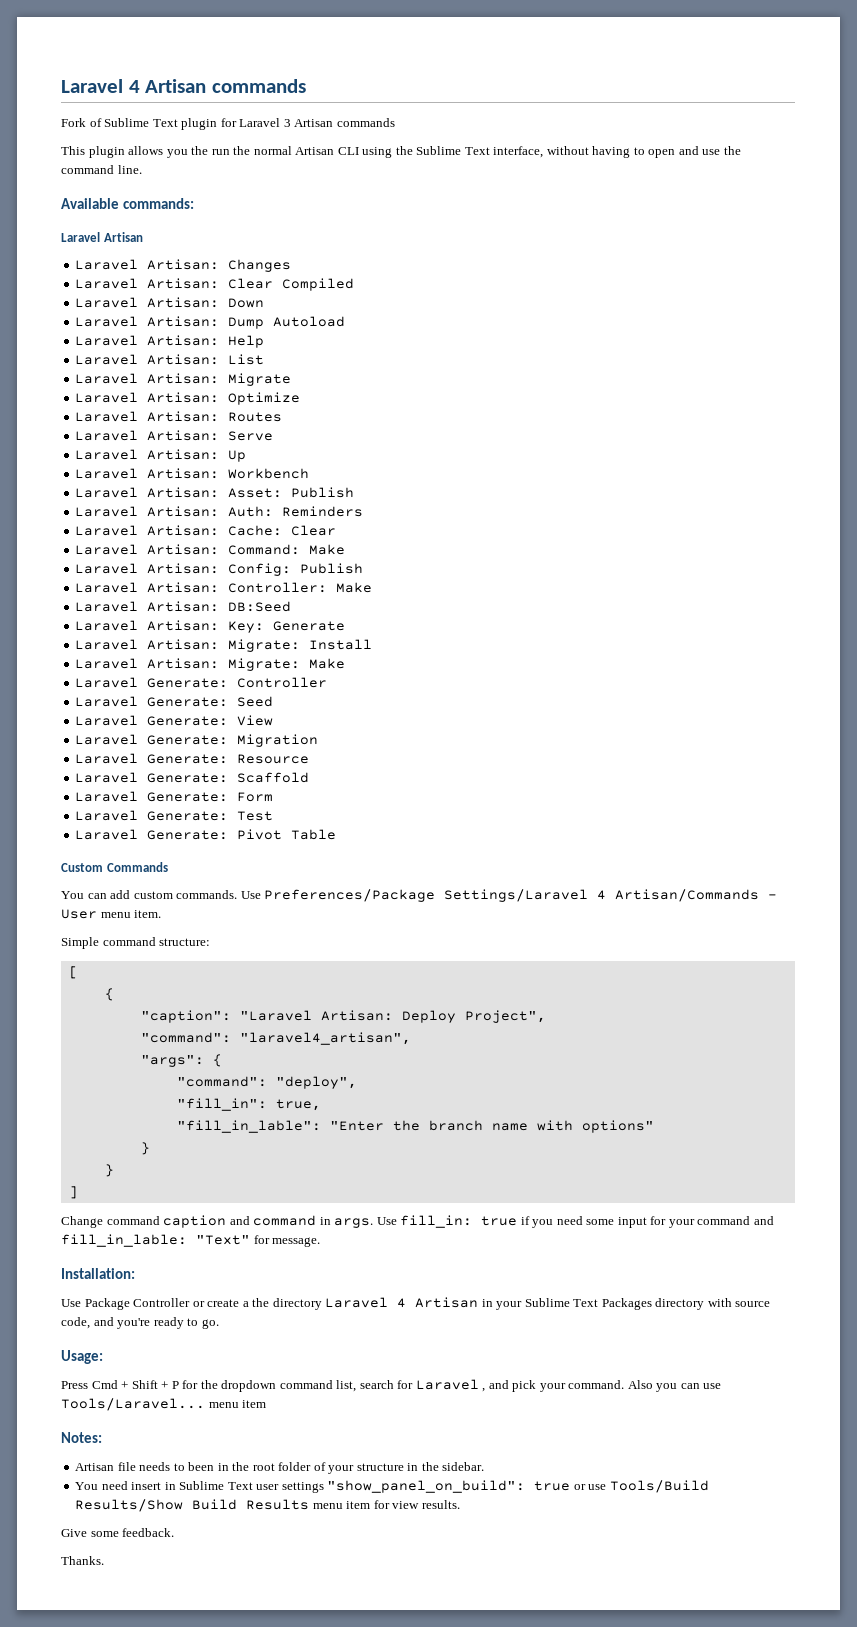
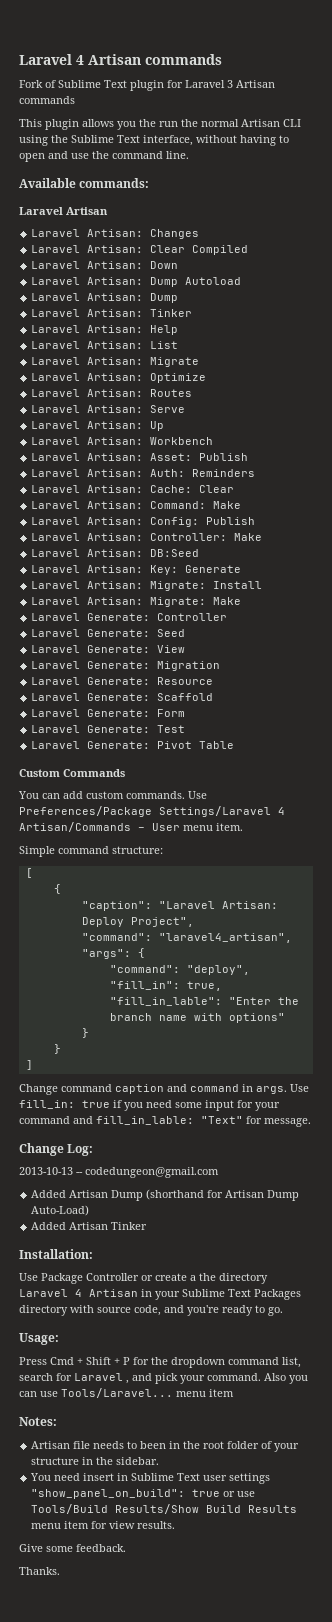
(346, 321) none -> [31,293,179,303] [31,309,193,317] // Laravel Artisan: Dump // Laravel Artisan: Tinker
(321, 1242) none -> [19,1143,94,1156] [19,1167,219,1178] [31,1189,300,1201] [31,1205,90,1216] [31,1222,148,1230] // Change Log: // 2013-10-13 -- codedungeon@gmail.com // Added Artisan Dump (shorthand for Artisan Dump Auto-Load) // Added Artisan Tinker

